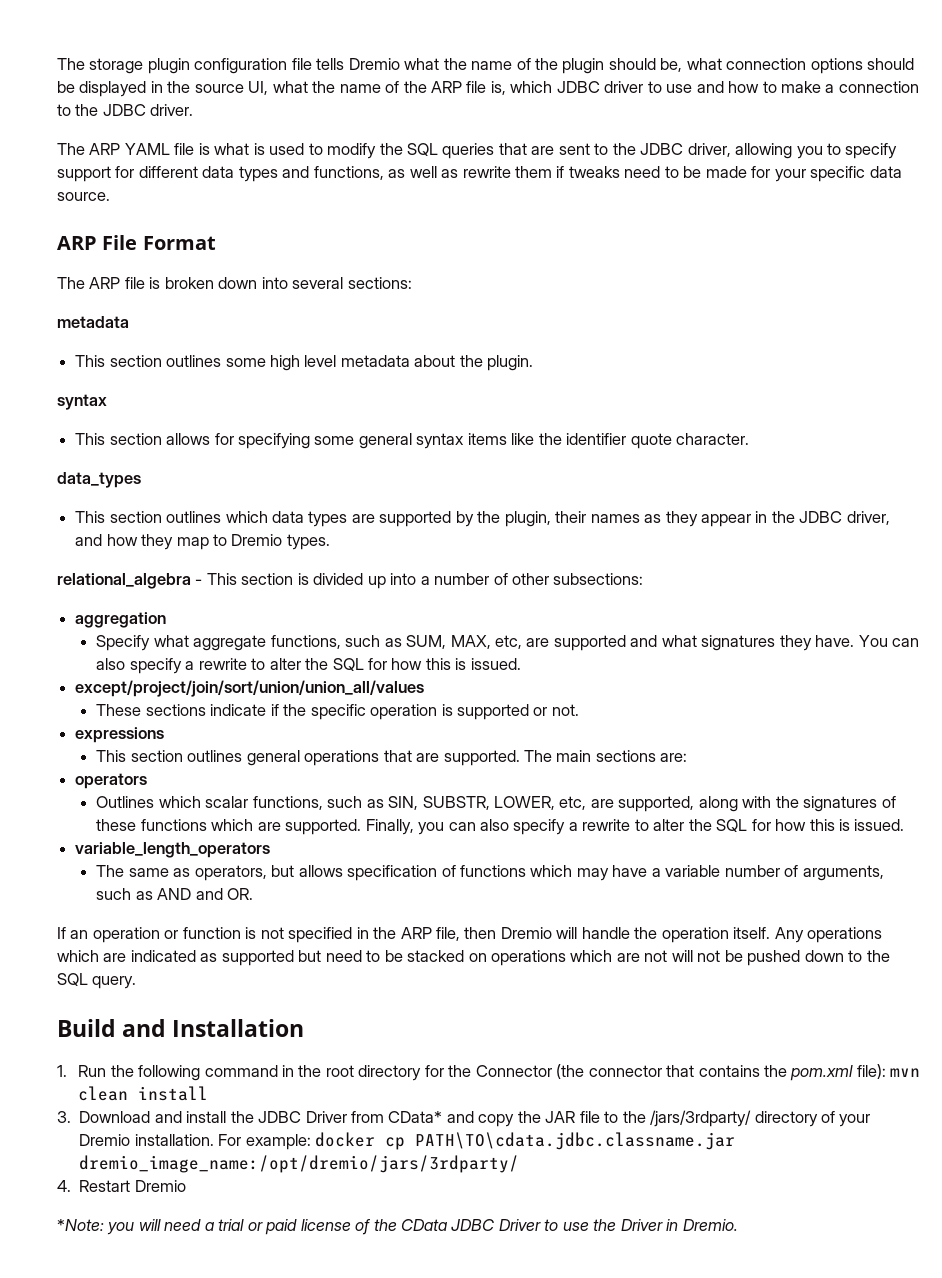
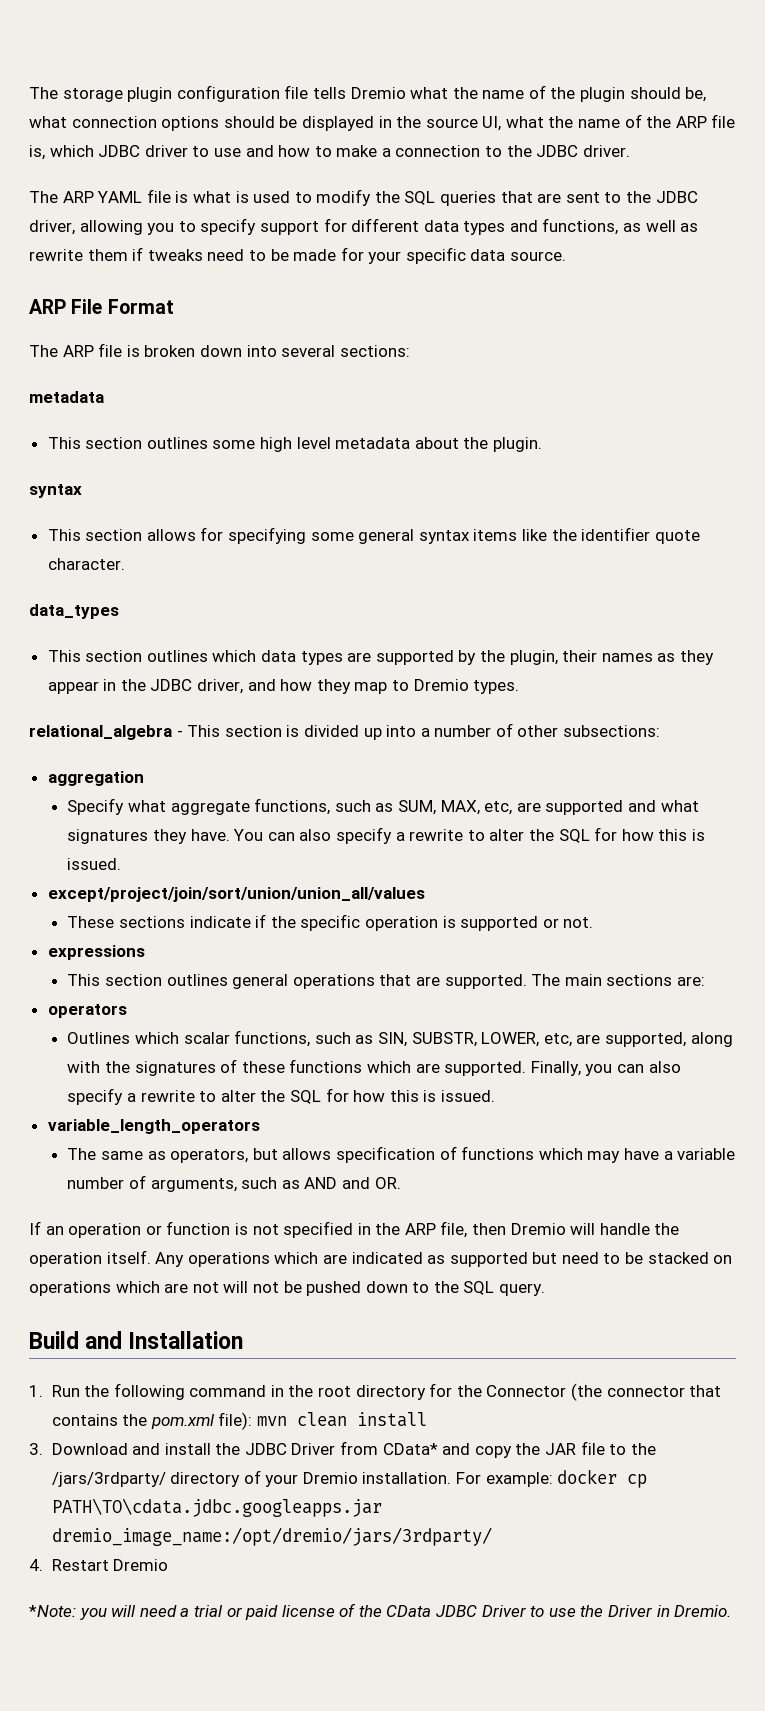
[415,1132,736,1150] PATH\TO\cdata.jdbc.classname.jar -> [51,1498,382,1517] PATH\TO\cdata.jdbc.googleapps.jar

